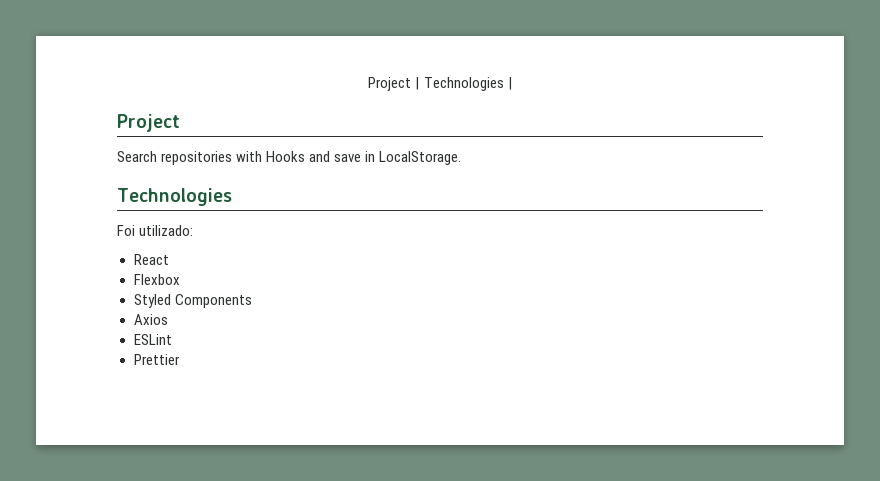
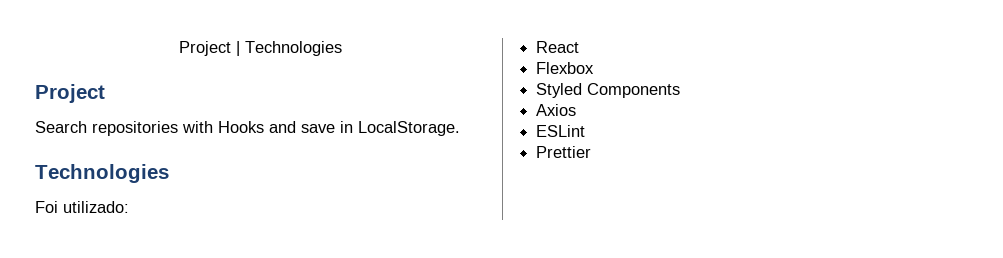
[507,77,512,90] | -> (342, 48) none

